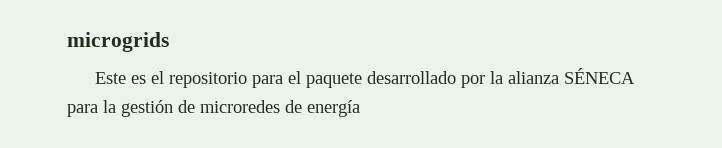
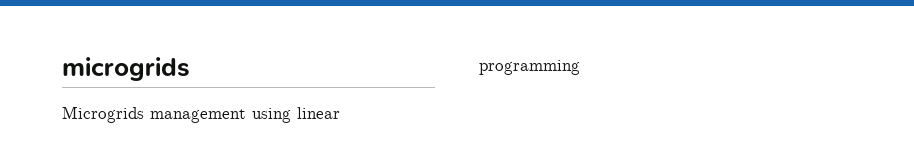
[94,68,635,88] [67,100,360,117] Este es el repositorio para el paquete desarrollado por la alianza SÉNECA para la gestión de microredes de energía -> [62,106,340,123] [479,60,580,75] Microgrids management using linear programming

